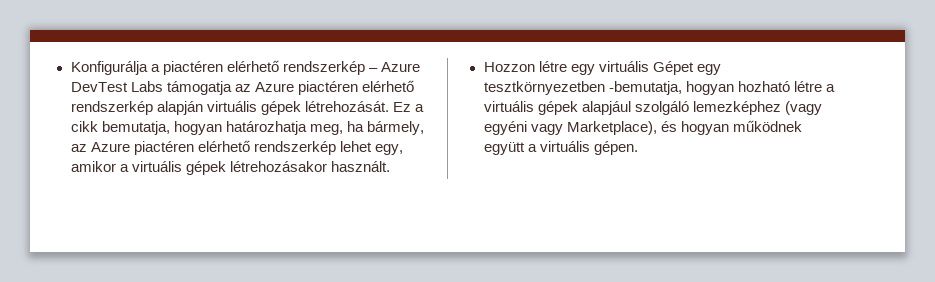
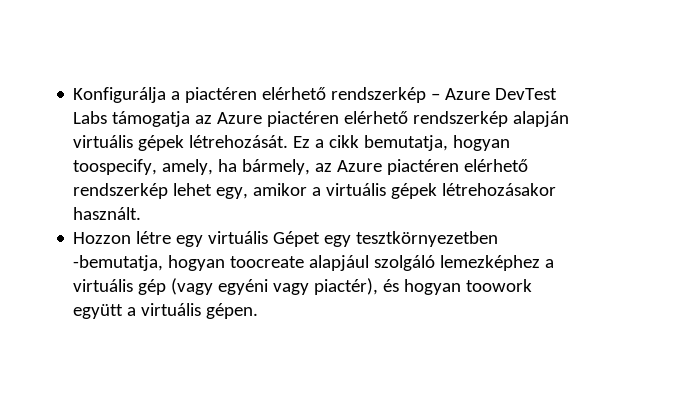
[225,121,343,135] határozhatja meg, -> [73,159,214,175] toospecify, amely,
[737,81,835,92] [483,101,781,115] hozható létre a virtuális gépek alapjául szolgáló lemezképhez -> [230,255,555,271] [73,279,167,295] toocreate alapjául szolgáló lemezképhez a virtuális gép
[566,121,657,135] Marketplace), -> [314,278,379,295] piactér),
[732,120,802,132] működnek -> [466,279,533,292] toowork

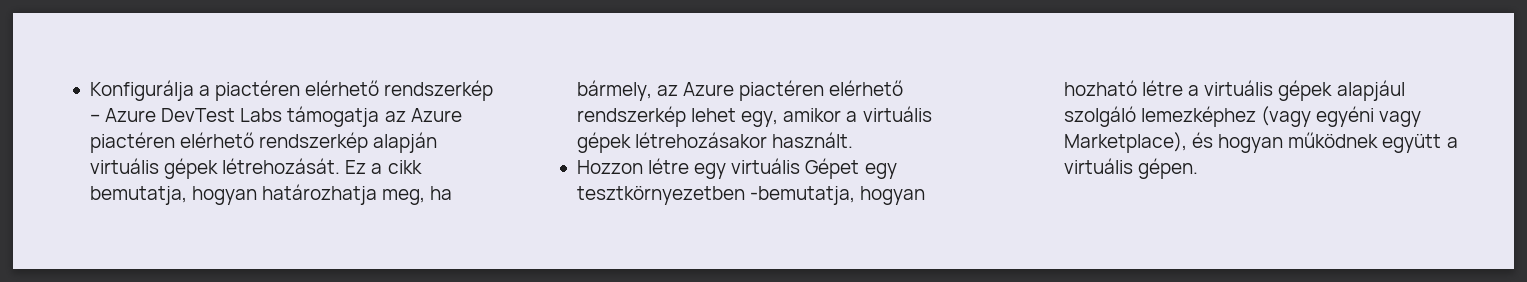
[73,159,214,175] toospecify, amely, -> [262,184,426,205] határozhatja meg,
[230,255,555,271] [73,279,167,295] toocreate alapjául szolgáló lemezképhez a virtuális gép -> [1063,80,1405,101] [1063,106,1257,127] hozható létre a virtuális gépek alapjául szolgáló lemezképhez
[314,278,379,295] piactér), -> [1063,132,1187,153] Marketplace),
[466,279,533,292] toowork -> [1288,132,1379,148] működnek

